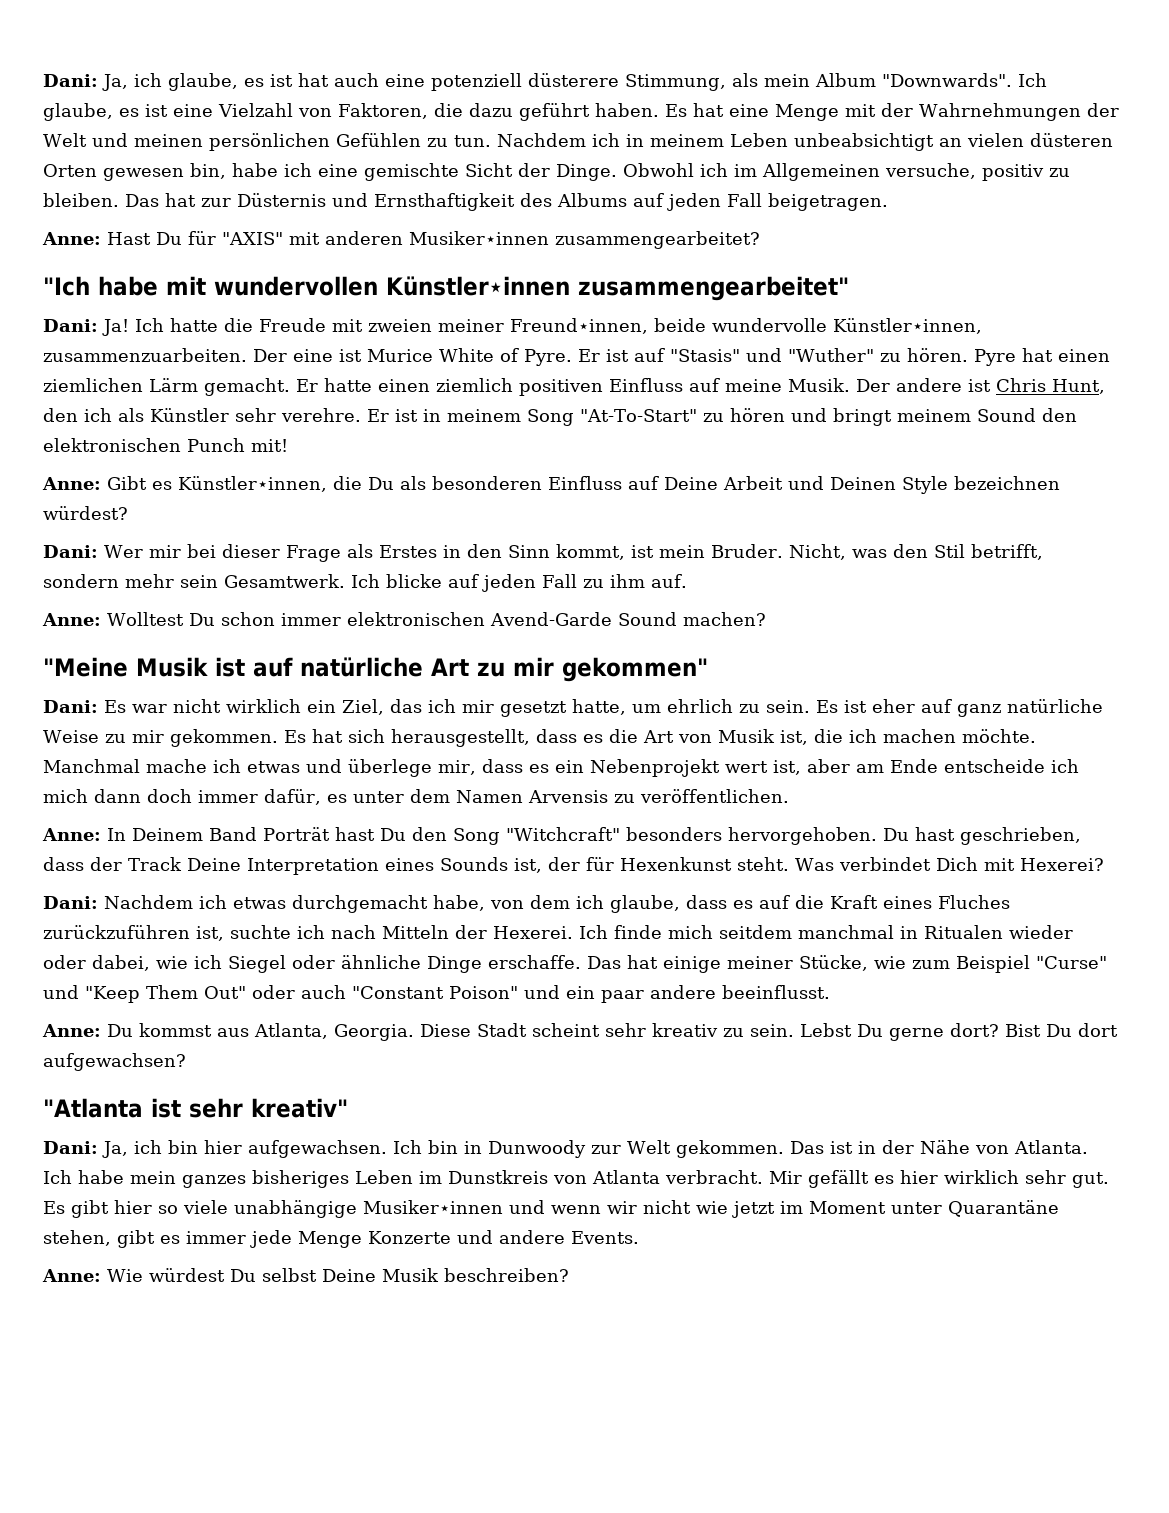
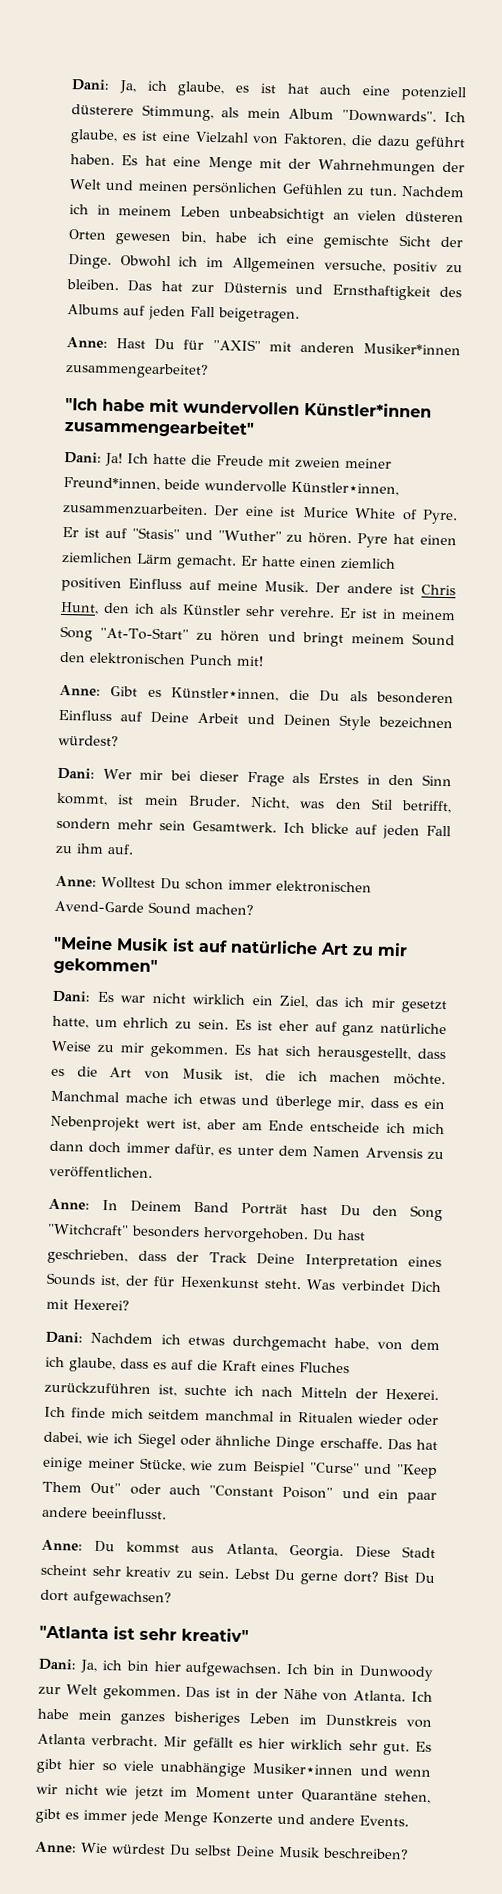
[409,231,549,245] Musiker⋆innen -> [363,343,461,356] Musiker*innen
[386,276,570,296] Künstler⋆innen -> [304,401,432,418] Künstler*innen
[510,318,648,334] Freund⋆innen, -> [63,476,160,491] Freund*innen,

